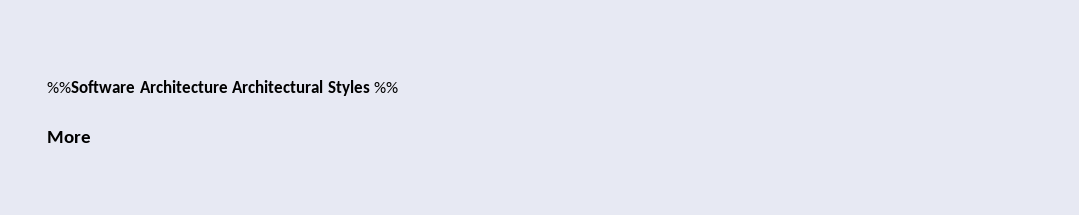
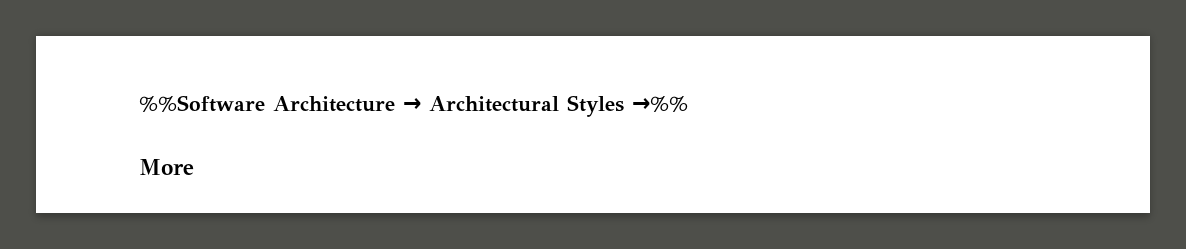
(228, 86) none -> [403,98,421,111] →
[374,82,399,93] %% -> [632,96,688,112] →%%

